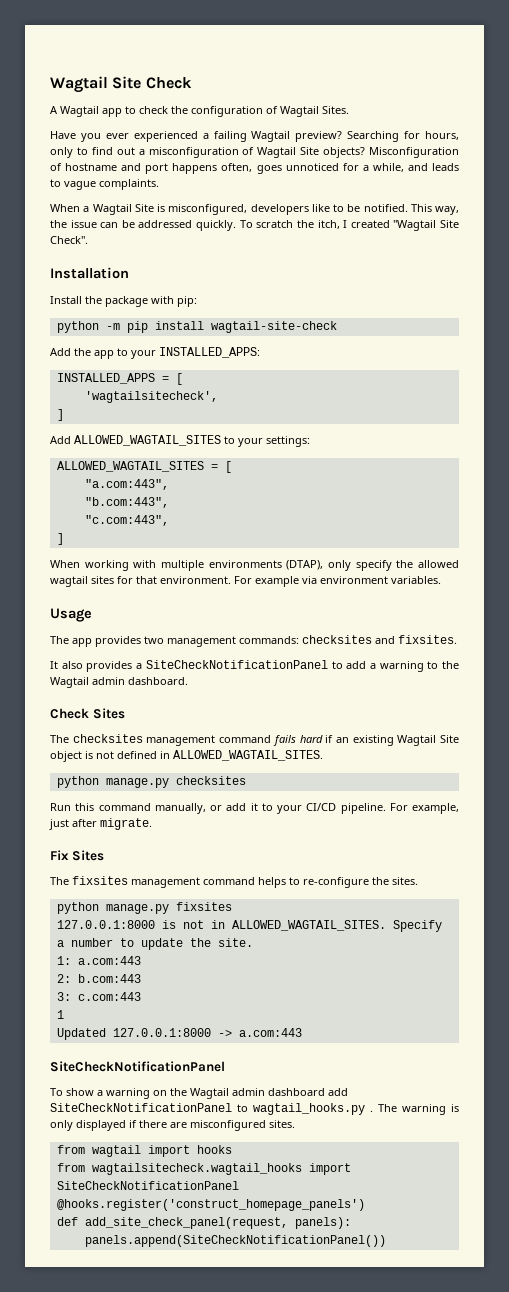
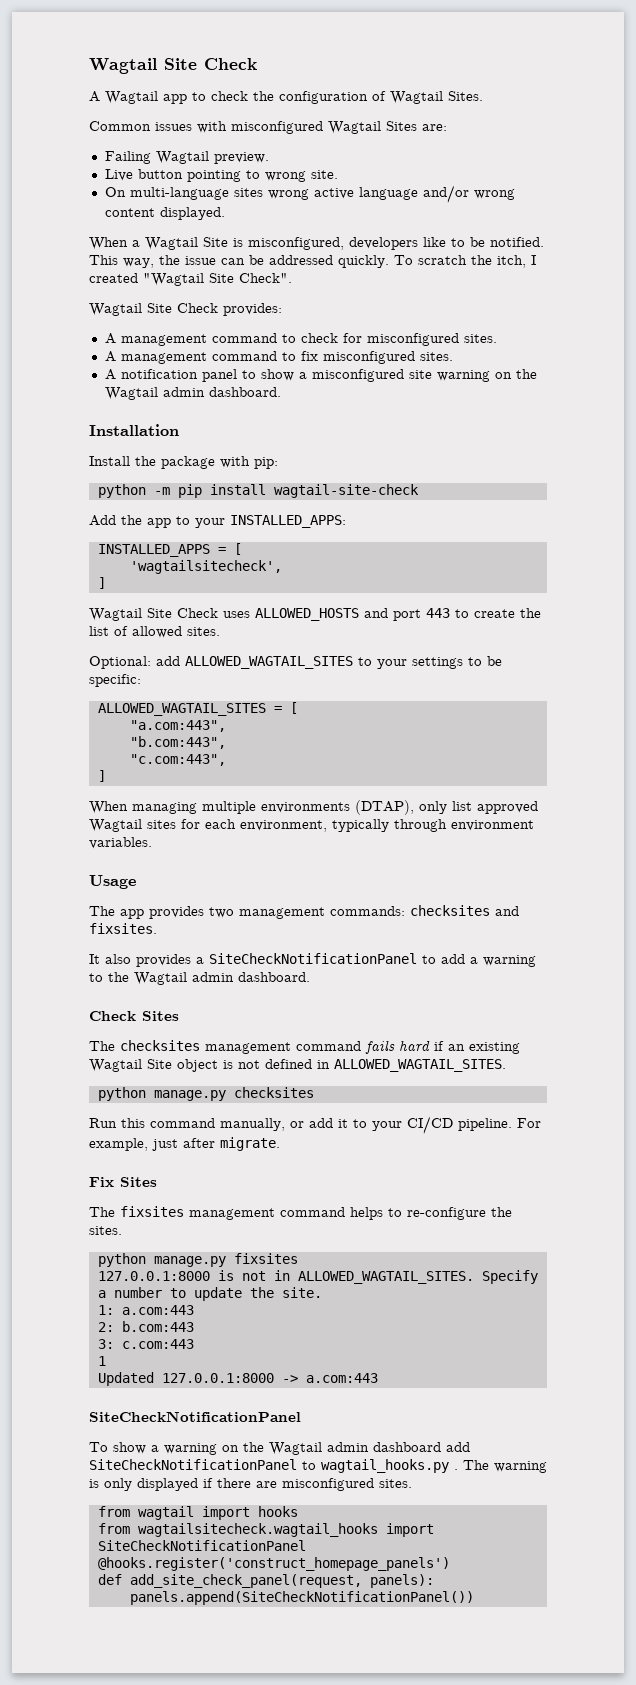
[50,131,459,142] [50,147,459,158] [50,163,459,174] [50,179,159,190] Have you ever experienced a failing Wagtail preview? Searching for hours, only to find out a misconfiguration of Wagtail Site objects? Misconfiguration of hostname and port happens often, goes unnoticed for a while, and leads to vague complaints. -> [89,121,447,134] [104,151,269,164] [104,169,338,182] [104,185,515,203] [104,207,225,220] Common issues with misconfigured Wagtail Sites are: // Failing Wagtail preview. // Live button pointing to wrong site. // On multi-language sites wrong active language and/or wrong content displayed.
(88, 240) none -> [89,303,282,316] [104,333,497,346] [104,351,453,364] [104,369,537,382] [104,387,281,400] // Wagtail Site Check provides: // A management command to check for misconfigured sites. // A management command to fix misconfigured sites. // A notification panel to show a misconfigured site warning on the Wagtail admin dashboard.
[50,435,310,447] Add ALLOWED_WAGTAIL_SITES to your settings: -> [89,608,541,621] [89,626,220,638] [89,656,502,669] [89,674,141,687] Wagtail Site Check uses ALLOWED_HOSTS and port 443 to create the list of allowed sites. // Optional: add ALLOWED_WAGTAIL_SITES to your settings to be specific:
[84,560,157,571] working with -> [132,802,197,814] managing
[355,560,460,571] [50,576,317,587] specify the allowed wagtail sites for that environment. For example via -> [452,801,538,814] [89,819,447,832] list approved Wagtail sites for each environment, typically through

